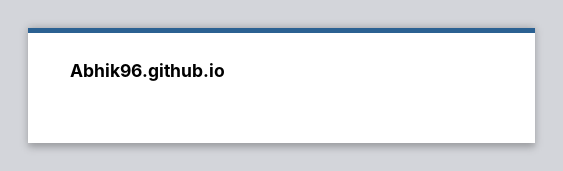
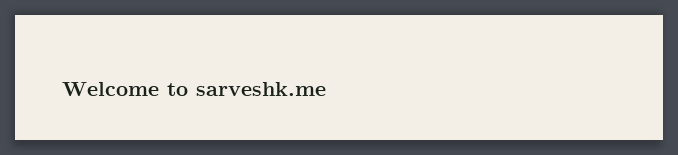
[70,63,225,81] Abhik96.github.io -> [62,82,326,96] Welcome to sarveshk.me

